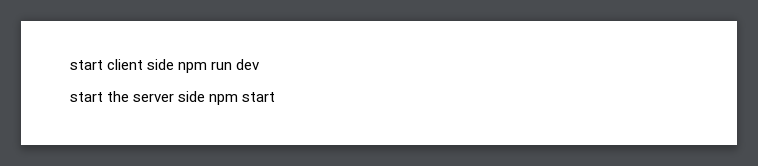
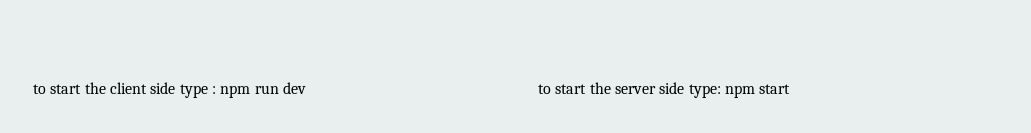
[70,59,175,70] start client side -> [33,82,216,98] to start the client side type :
(260, 64) none -> [538,84,551,94] to
(206, 96) none -> [688,84,721,98] type:

